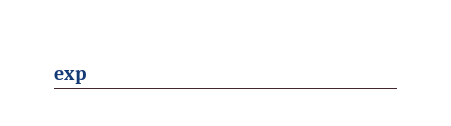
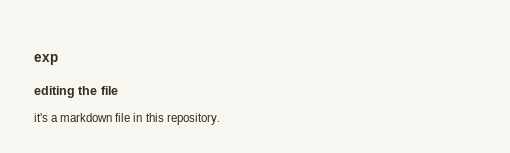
(86, 77) none -> [34,86,118,98] [34,113,220,125] // editing the file // it's a markdown file in this repository.

